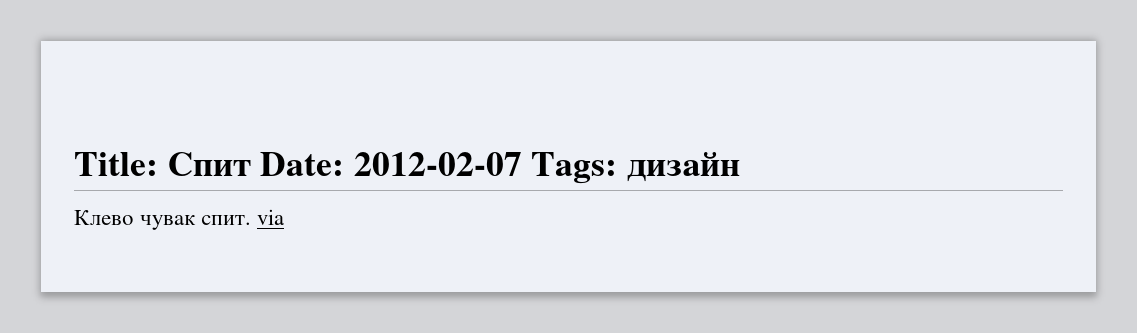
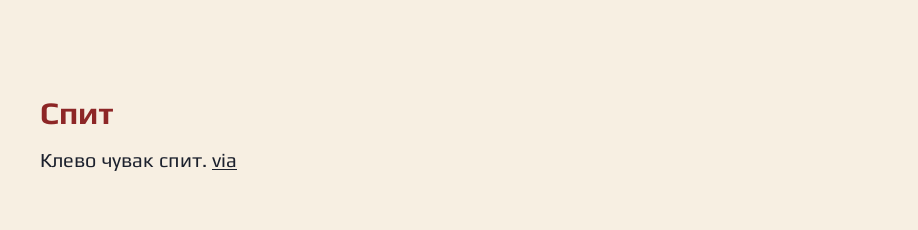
[74,152,158,176] Title: -> (40, 114) none
[260,152,740,184] Date: 2012-02-07 Tags: дизайн -> (114, 114) none

